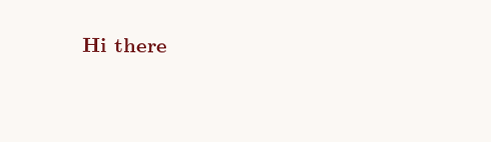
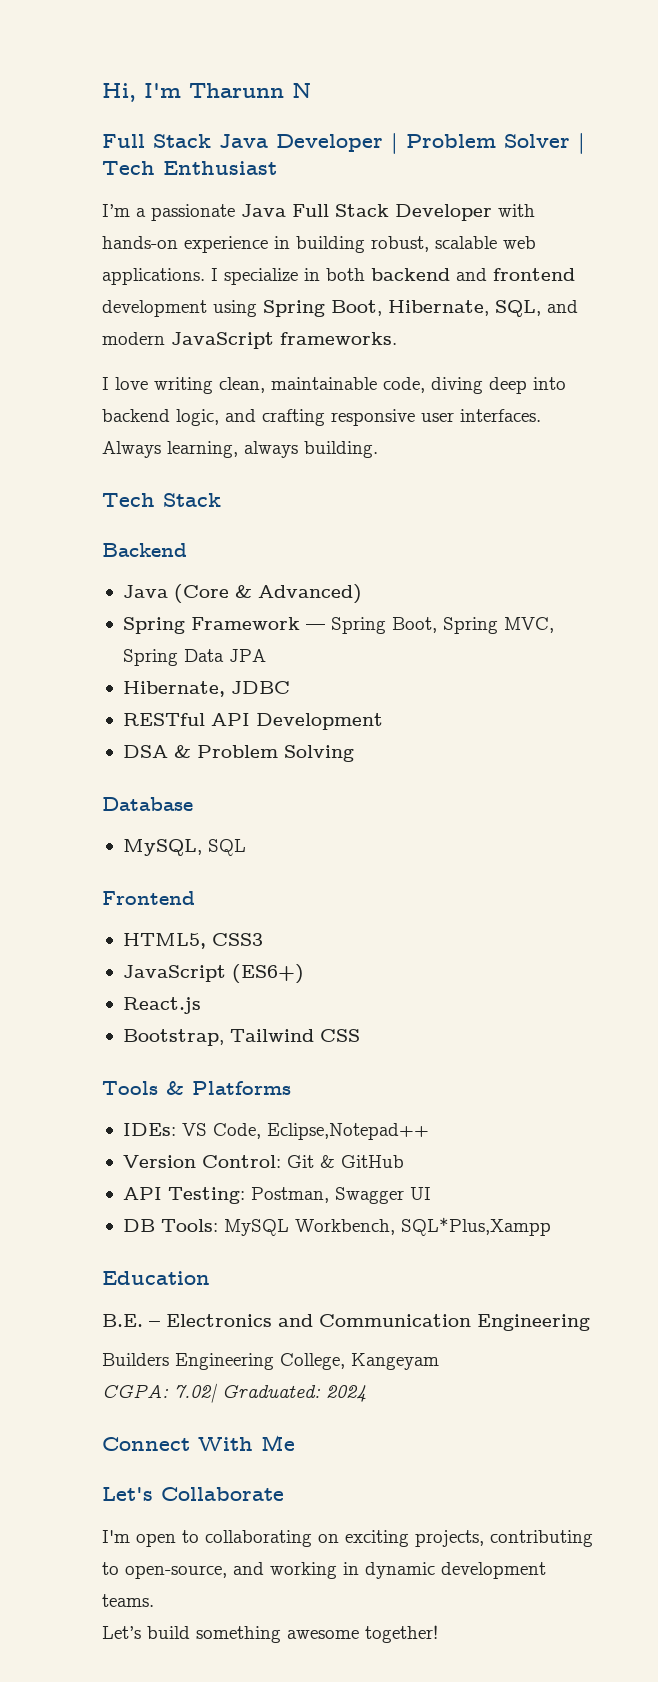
[82,37,168,53] Hi there -> [102,83,312,102] [102,133,585,154] [102,161,277,175] [102,204,535,221] [102,236,536,253] [102,268,575,285] [102,300,578,317] [102,332,397,349] [102,377,566,394] [102,409,541,426] [102,441,378,458] [102,493,221,507] [102,543,187,557] [122,584,362,604] [122,617,554,634] [122,649,266,666] [122,681,290,697] [122,713,383,730] [122,745,354,762] [102,797,193,811] [122,839,246,856] [102,891,195,905] [122,933,263,949] [122,964,304,984] [122,997,201,1014] [122,1029,360,1046] [102,1081,291,1095] [122,1123,429,1140] [122,1155,404,1168] [122,1187,431,1204] [122,1217,551,1236] [102,1271,210,1285] [102,1314,590,1331] [102,1353,439,1370] [102,1383,366,1403] [102,1435,295,1451] [102,1487,284,1501] [102,1530,593,1547] [102,1562,546,1579] [102,1594,154,1607] [102,1625,438,1643] Hi, I'm Tharunn N // Full Stack Java Developer | Problem Solver | Tech Enthusiast // I’m a passionate Java Full Stack Developer with hands-on experience in building robust, scalable web applications. I specialize in both backend and frontend development using Spring Boot, Hibernate, SQL, and modern JavaScript frameworks. // I love writing clean, maintainable code, diving deep into backend logic, and crafting responsive user interfaces. Always learning, always building. // Tech Stack // Backend // Java (Core & Advanced) // Spring Framework — Spring Boot, Spring MVC, Spring Data JPA // Hibernate, JDBC // RESTful API Development // DSA & Problem Solving // Database // MySQL, SQL // Frontend // HTML5, CSS3 // JavaScript (ES6+) // React.js // Bootstrap, Tailwind CSS // Tools & Platforms // IDEs: VS Code, Eclipse,Notepad++ // Version Control: Git & GitHub // API Testing: Postman, Swagger UI // DB Tools: MySQL Workbench, SQL*Plus,Xampp // Education // B.E. – Electronics and Communication Engineering // Builders Engineering College, Kangeyam // CGPA: 7.02| Graduated: 2024 // Connect With Me // Let's Collaborate // I'm open to collaborating on exciting projects, contributing to open-source, and working in dynamic development teams. // Let’s build something awesome together!

